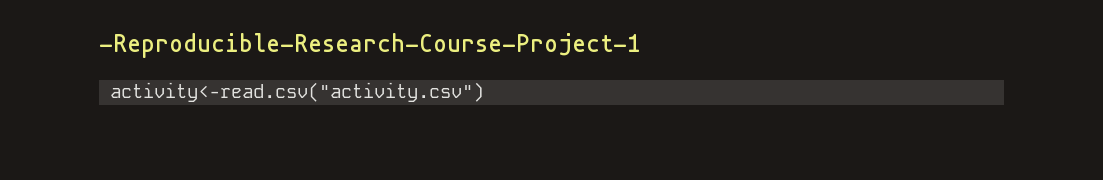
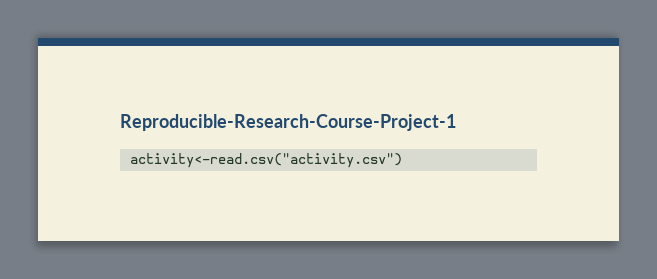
[99,33,640,58] -Reproducible-Research-Course-Project-1 -> [120,114,456,131] Reproducible-Research-Course-Project-1

